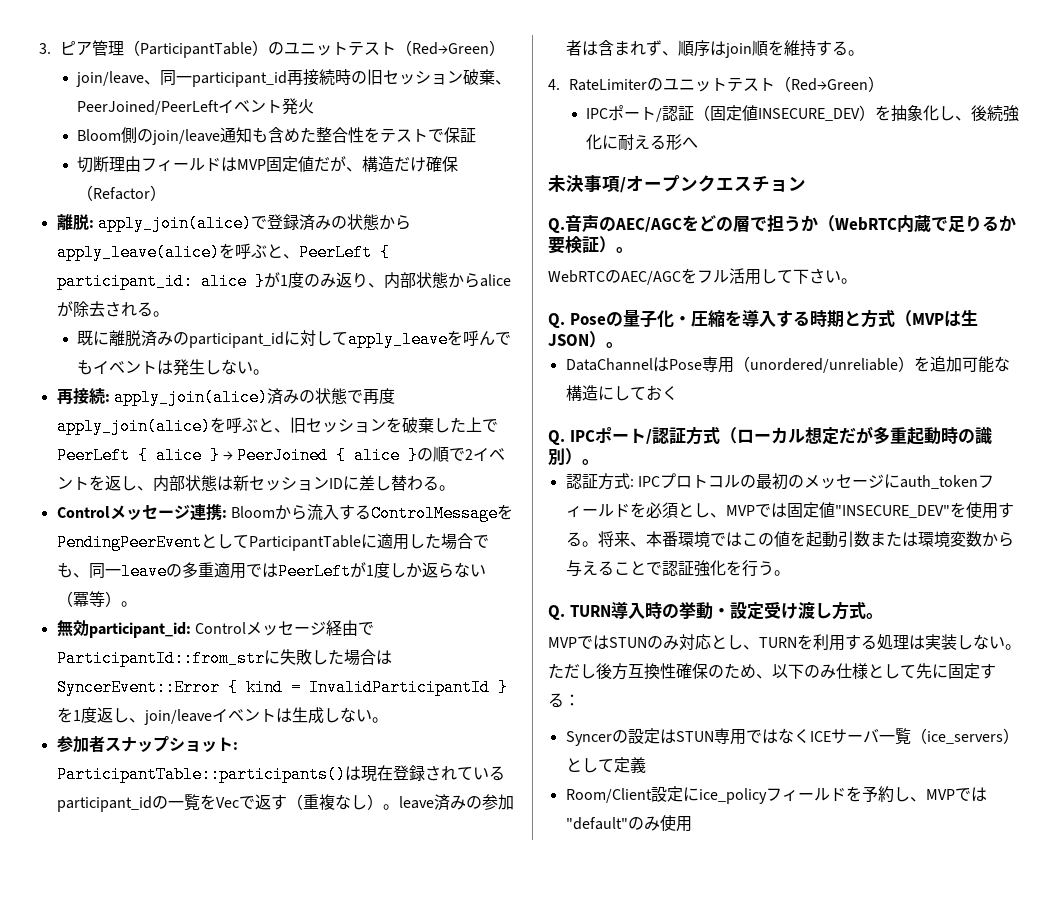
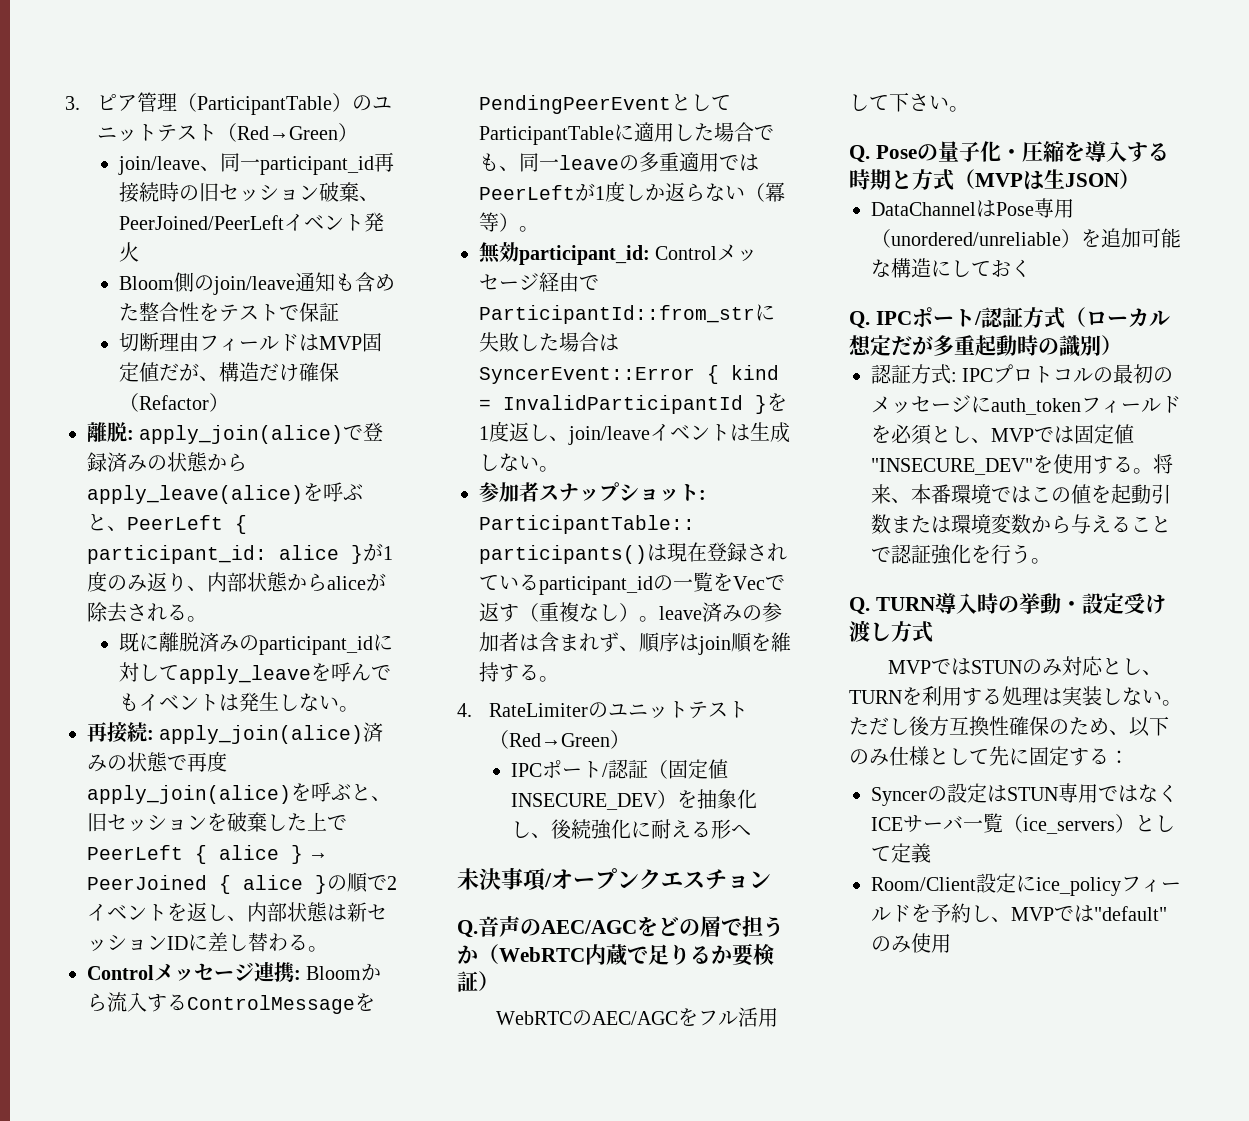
[616,247,633,253] 。 -> (499, 981) none
[606,342,623,348] 。 -> (1140, 179) none
[582,459,599,465] 。 -> (1122, 345) none
[865,613,883,619] 。 -> (933, 632) none

